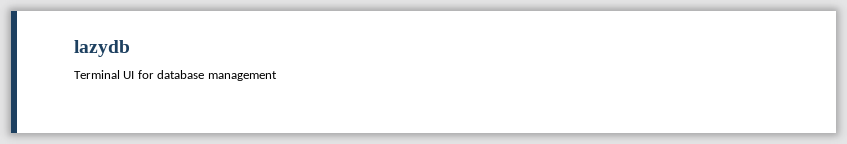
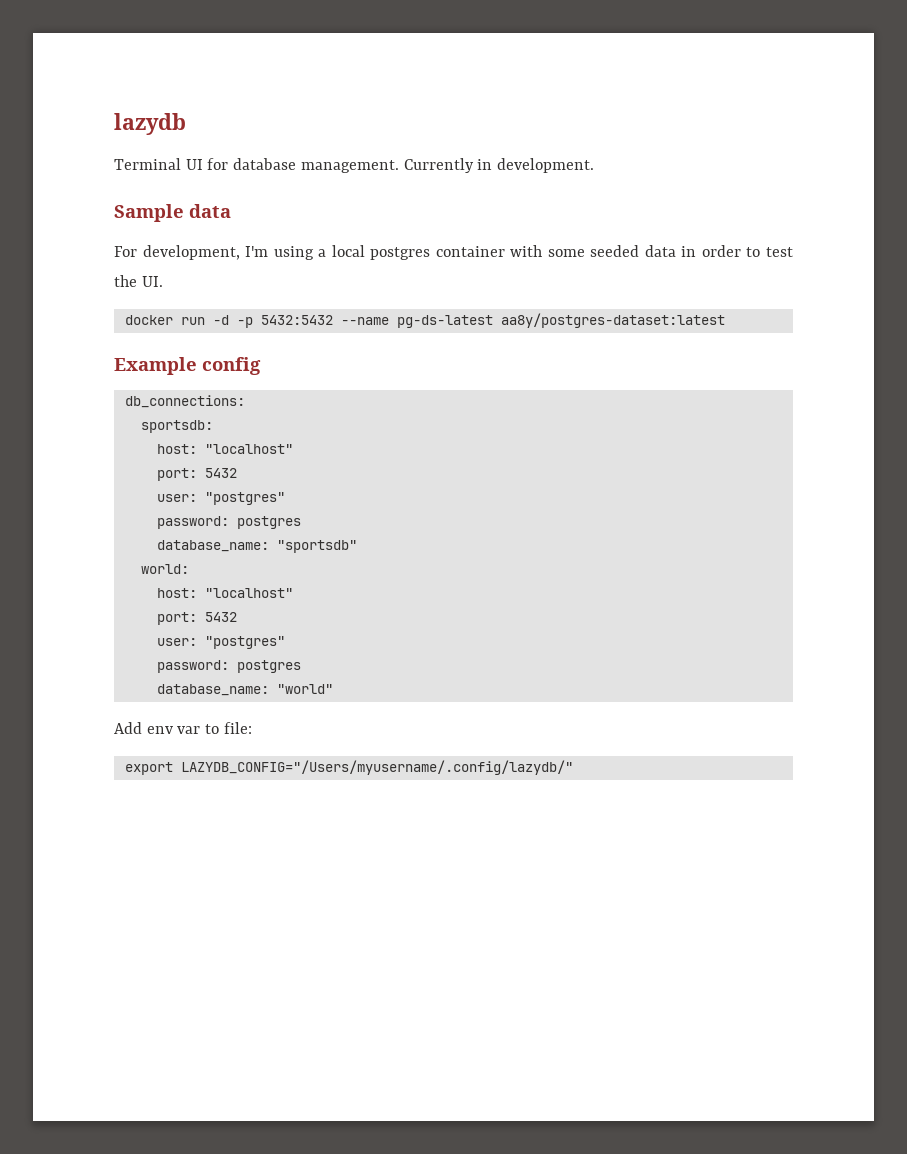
[207,71,277,81] management -> [300,158,595,173] [114,204,231,222] [114,245,793,260] [114,275,163,287] [124,313,725,328] [114,357,261,375] [124,395,245,408] [140,420,213,433] [156,444,293,454] [156,468,237,481] [156,492,285,505] [156,516,301,529] [156,540,357,553] [140,564,189,574] [156,588,293,598] [156,612,237,625] [156,636,285,649] [156,660,301,673] [156,684,333,696] [114,722,252,734] [124,760,573,775] management. Currently in development. // Sample data // For development, I'm using a local postgres container with some seeded data in order to test the UI. // docker run -d -p 5432:5432 --name pg-ds-latest aa8y/postgres-dataset:latest // Example config // db_connections: // sportsdb: // host: "localhost" // port: 5432 // user: "postgres" // password: postgres // database_name: "sportsdb" // world: // host: "localhost" // port: 5432 // user: "postgres" // password: postgres // database_name: "world" // Add env var to file: // export LAZYDB_CONFIG="/Users/myusername/.config/lazydb/"

